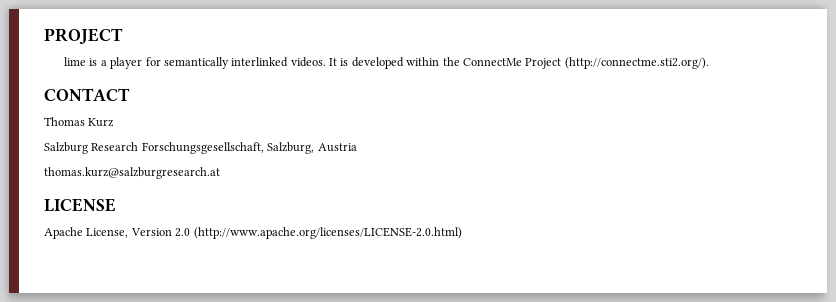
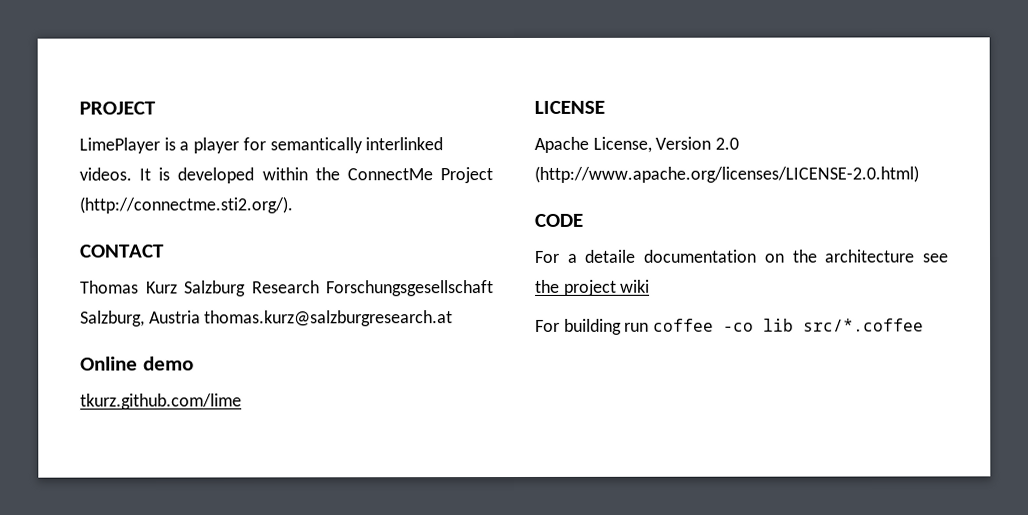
[64,57,87,66] lime -> [79,137,160,154] LimePlayer
(115, 122) // -> (178, 287) none
[141,142,264,154] Forschungsgesellschaft, -> [326,280,494,297] Forschungsgesellschaft
[44,167,220,179] // thomas.kurz@salzburgresearch.at -> [204,310,454,327] [80,356,194,371] [80,393,242,410] thomas.kurz@salzburgresearch.at // Online demo // tkurz.github.com/lime
(462, 233) none -> [534,213,583,227] [534,249,949,263] [535,279,651,296] [535,318,925,335] // CODE // For a detaile documentation on the architecture see the project wiki // For building run coffee -co lib src/*.coffee

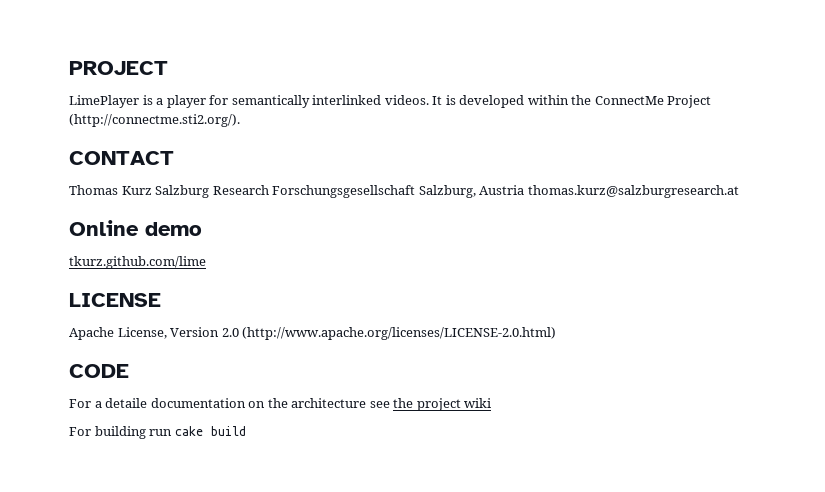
[653,318,925,332] coffee -co lib src/*.coffee -> [174,426,246,436] cake build

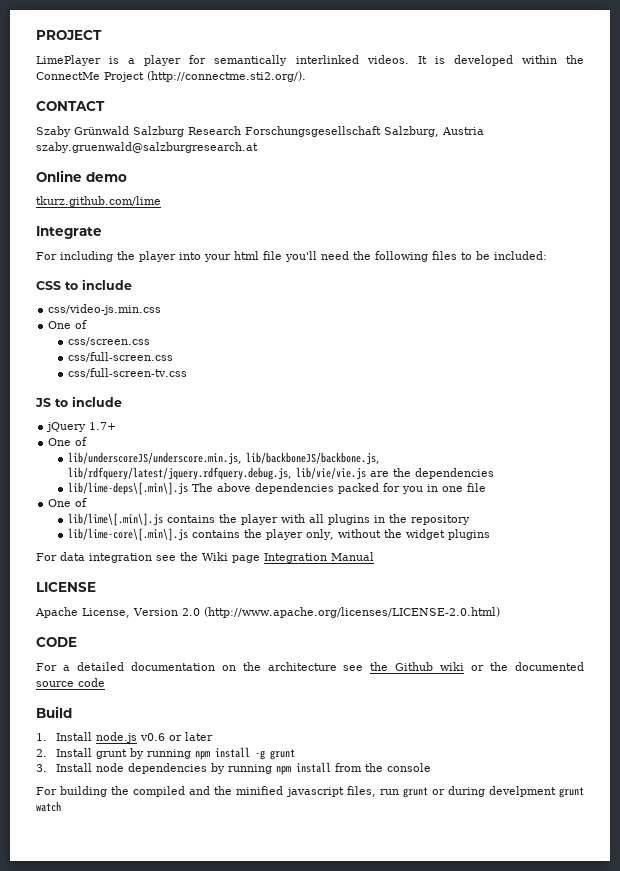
[69,185,152,195] Thomas Kurz -> [36,126,129,137] Szaby Grünwald
[527,185,739,198] thomas.kurz@salzburgresearch.at -> [36,142,258,153] szaby.gruenwald@salzburgresearch.at
(206, 262) none -> [36,226,102,239] [36,251,547,262] [36,279,132,290] [48,304,162,315] [48,320,88,329] [68,337,151,346] [68,352,174,362] [68,368,188,378] [35,396,122,407] [46,422,117,432] [48,437,88,446] [68,452,381,465] [68,467,495,480] [68,482,487,495] [48,498,88,507] [68,513,471,526] [68,528,491,541] [36,552,374,563] // Integrate // For including the player into your html file you'll need the following files to be included: // CSS to include // css/video-js.min.css // One of // css/screen.css // css/full-screen.css // css/full-screen-tv.css // JS to include // jQuery 1.7+ // One of // lib/underscoreJS/underscore.min.js, lib/backboneJS/backbone.js, lib/rdfquery/latest/jquery.rdfquery.debug.js, lib/vie/vie.js are the dependencies // lib/lime-deps\[.min\].js The above dependencies packed for you in one file // One of // lib/lime\[.min\].js contains the player with all plugins in the repository // lib/lime-core\[.min\].js contains the player only, without the widget plugins // For data integration see the Wiki page Integration Manual
[105,398,148,408] detaile -> [76,662,124,671] detailed
[416,398,461,411] project -> [395,662,434,671] Github
[69,426,246,439] // For building run cake build -> [471,662,584,671] [36,678,105,687] [36,706,72,718] [36,732,213,743] [36,747,295,760] [36,762,431,775] [36,786,584,798] [36,801,61,812] or the documented source code // Build // 1. Install node.js v0.6 or later // 2. Install grunt by running npm install -g grunt // 3. Install node dependencies by running npm install from the console // For building the compiled and the minified javascript files, run grunt or during develpment grunt watch

